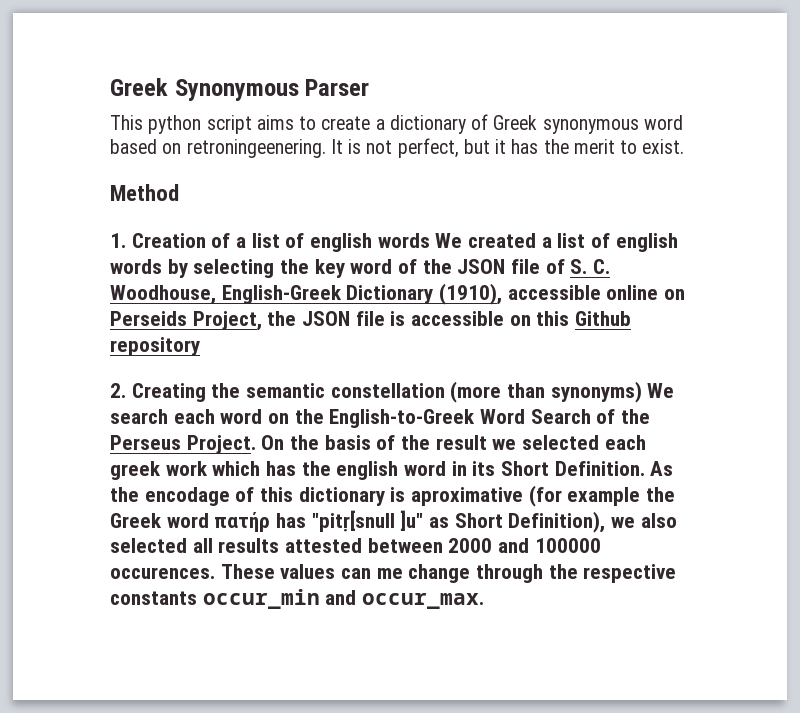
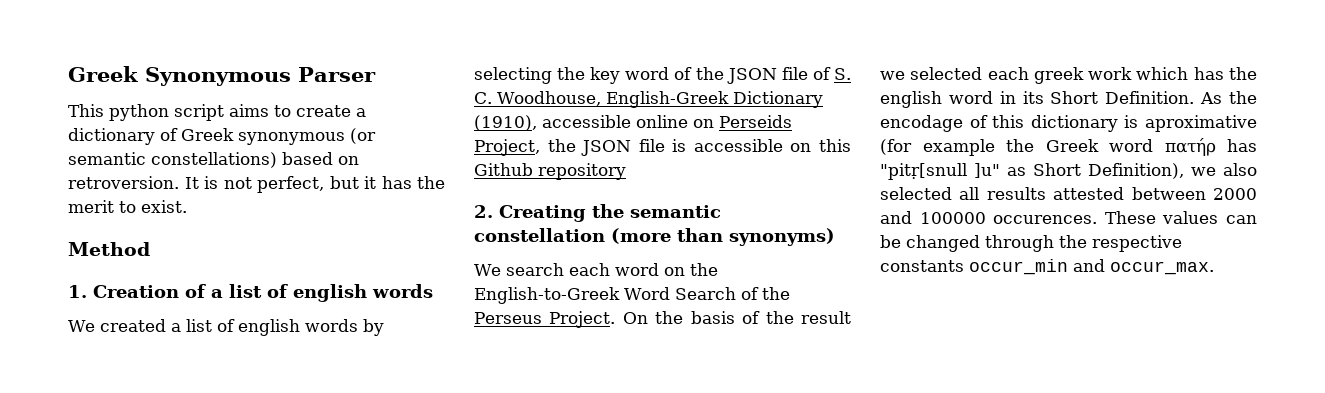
[643,115,683,130] word -> [350,128,376,144] [68,152,277,168] (or semantic constellations)
[186,139,326,158] retroningeenering. -> [68,176,179,189] retroversion.
(430, 240) none -> (433, 291) //
(642, 392) none -> (835, 237) //
[376,564,471,583] me change -> [880,235,980,252] be changed

